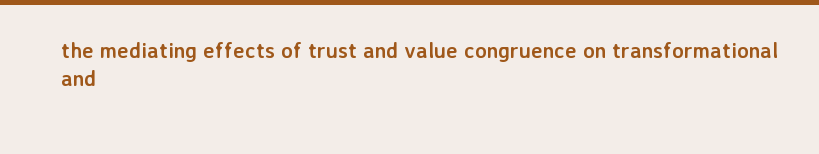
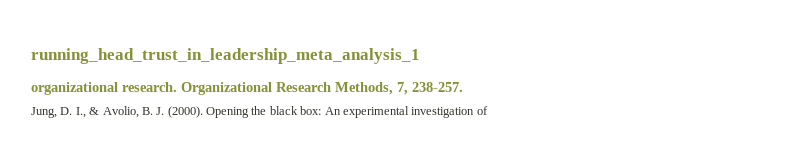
[61,42,778,62] [61,70,96,86] the mediating effects of trust and value congruence on transformational and -> [31,48,420,64] [31,82,463,95] [31,106,488,118] running_head_trust_in_leadership_meta_analysis_1 // organizational research. Organizational Research Methods, 7, 238-257. // Jung, D. I., & Avolio, B. J. (2000). Opening the black box: An experimental investigation of

